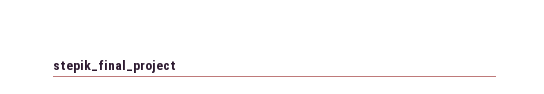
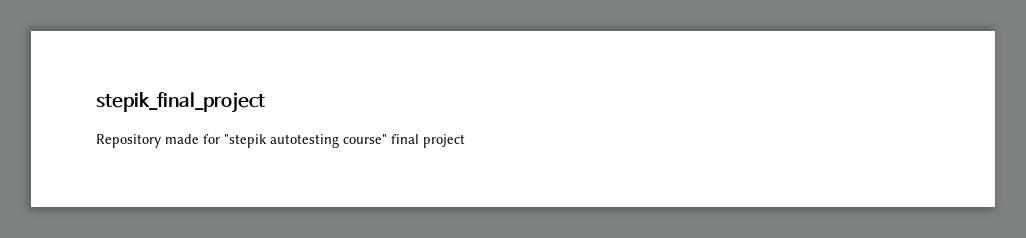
(176, 66) none -> [96,134,465,148] // Repository made for "stepik autotesting course" final project

